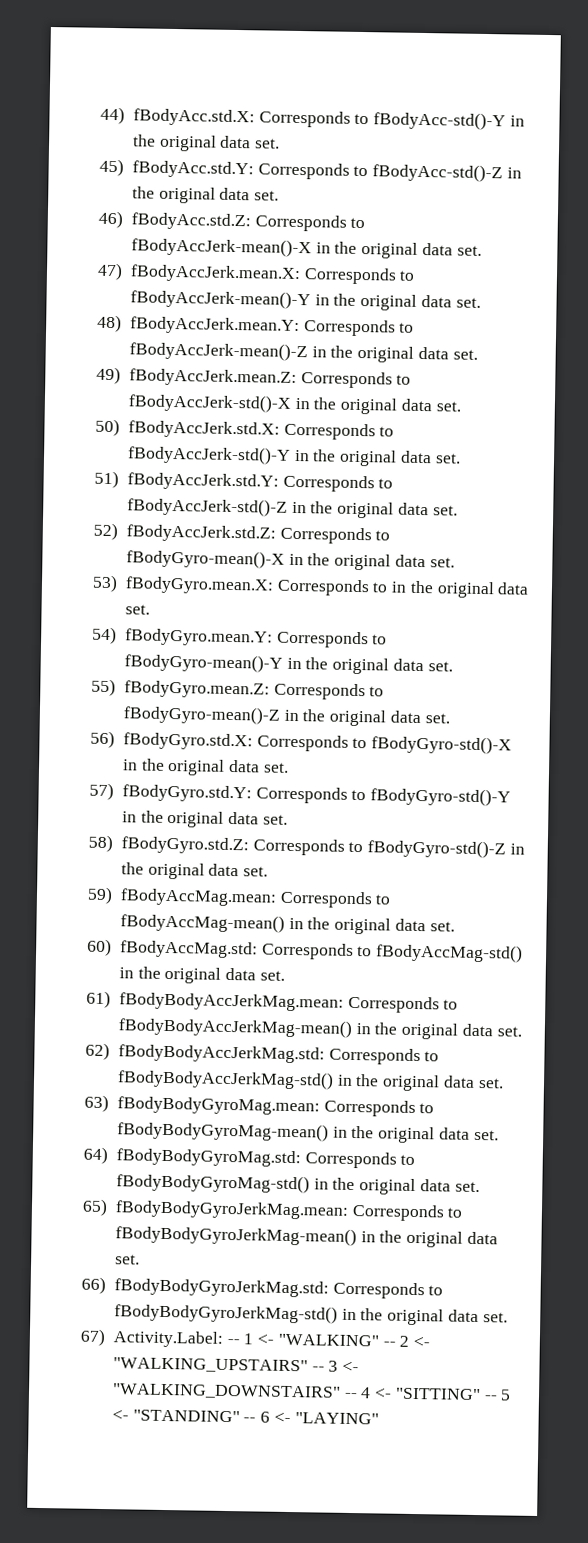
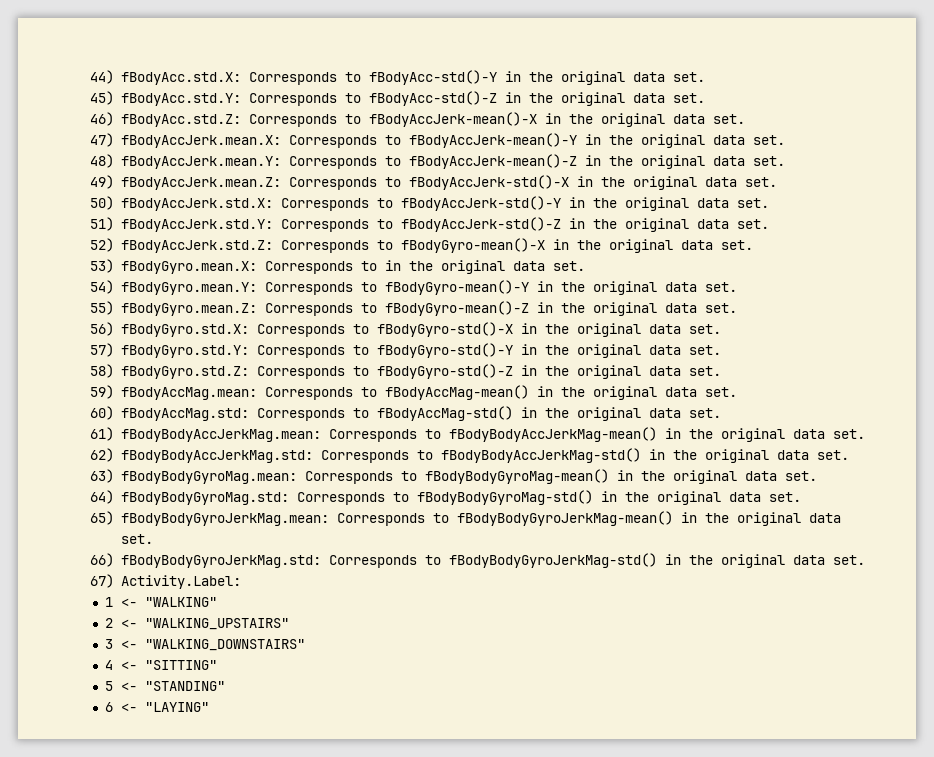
[226,1338,240,1345] -- -> (241, 582) //
[382,1341,396,1347] -- -> (217, 602) //
[311,1366,325,1372] -- -> (289, 624) //
[343,1392,358,1399] -- -> (305, 645) //
[483,1395,498,1401] -- -> (217, 665) //
[243,1417,257,1423] -- -> (225, 686) //

